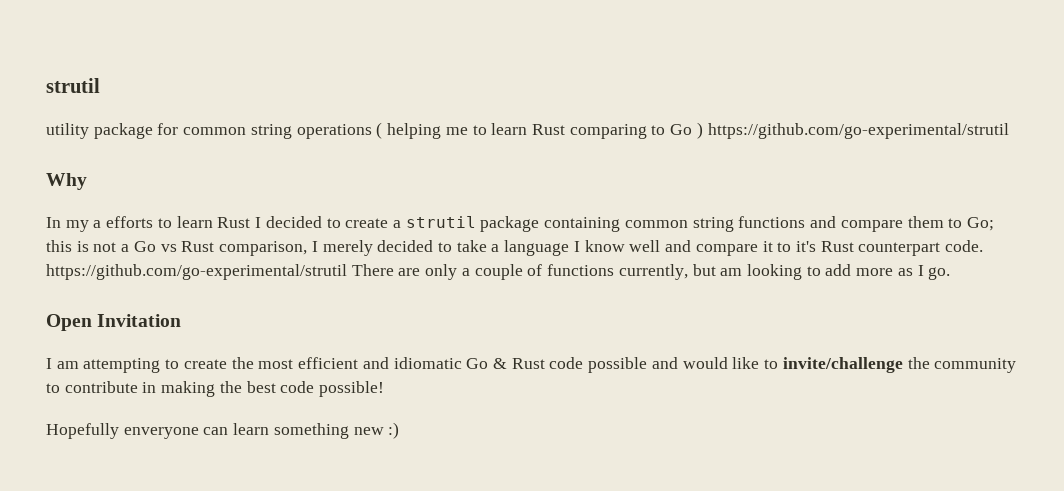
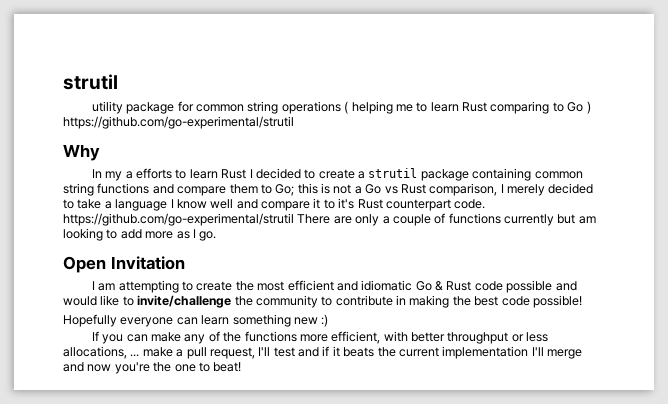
[618,264,688,280] currently, -> [504,214,554,226] currently
[123,427,199,439] enveryone -> [120,317,174,327] everyone
(400, 430) none -> [91,331,549,344] [63,346,582,359] [63,362,242,374] // If you can make any of the functions more efficient, with better throughput or less allocations, ... make a pull request, I'll test and if it beats the current implementation I'll merge and now you're the one to beat!

